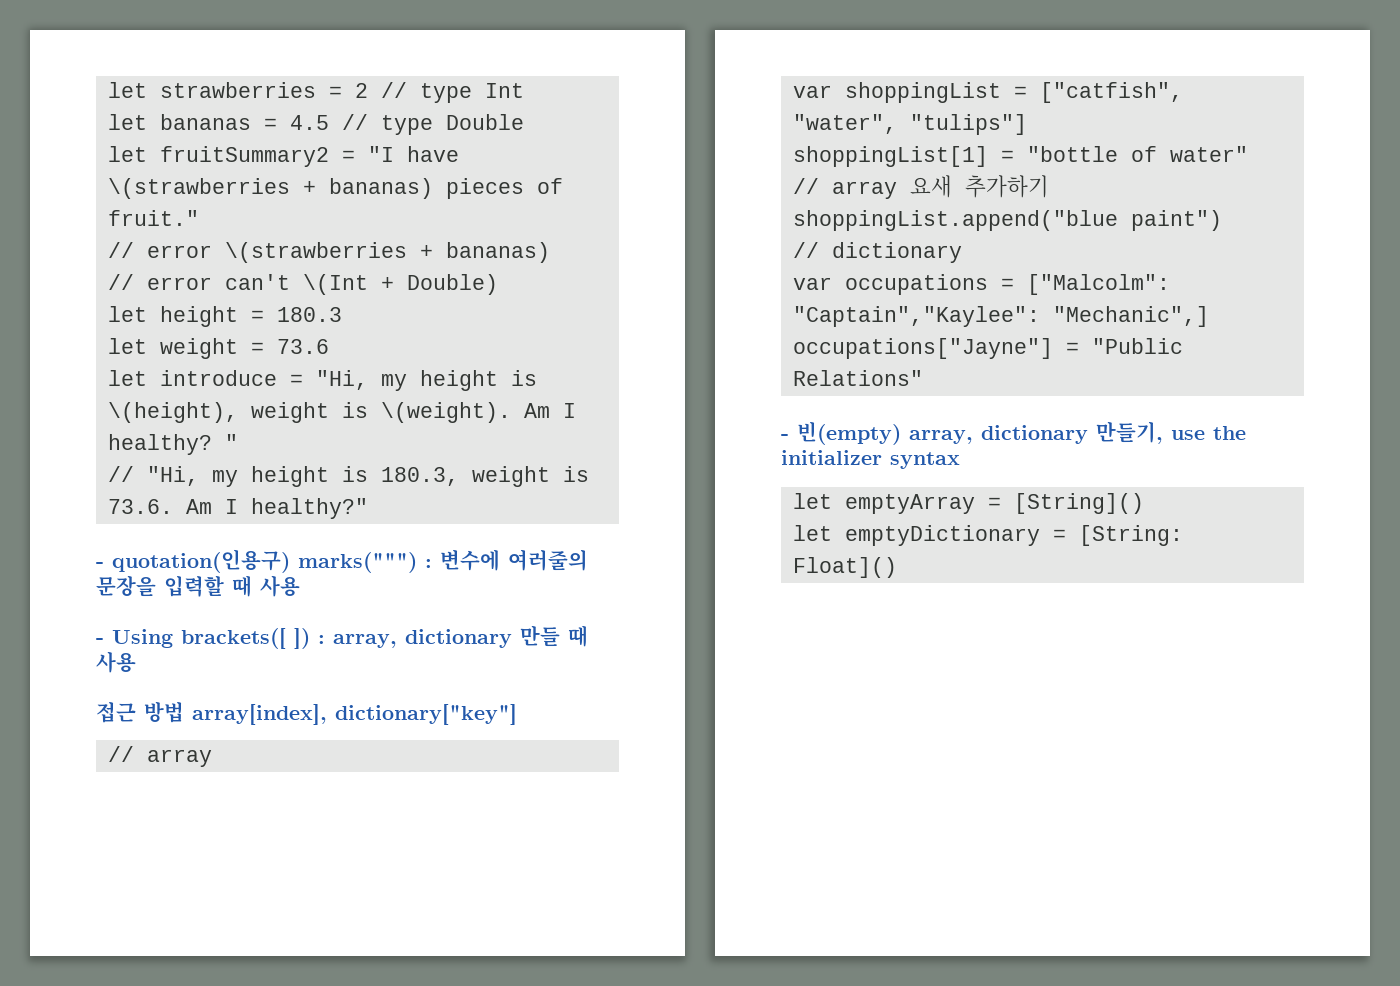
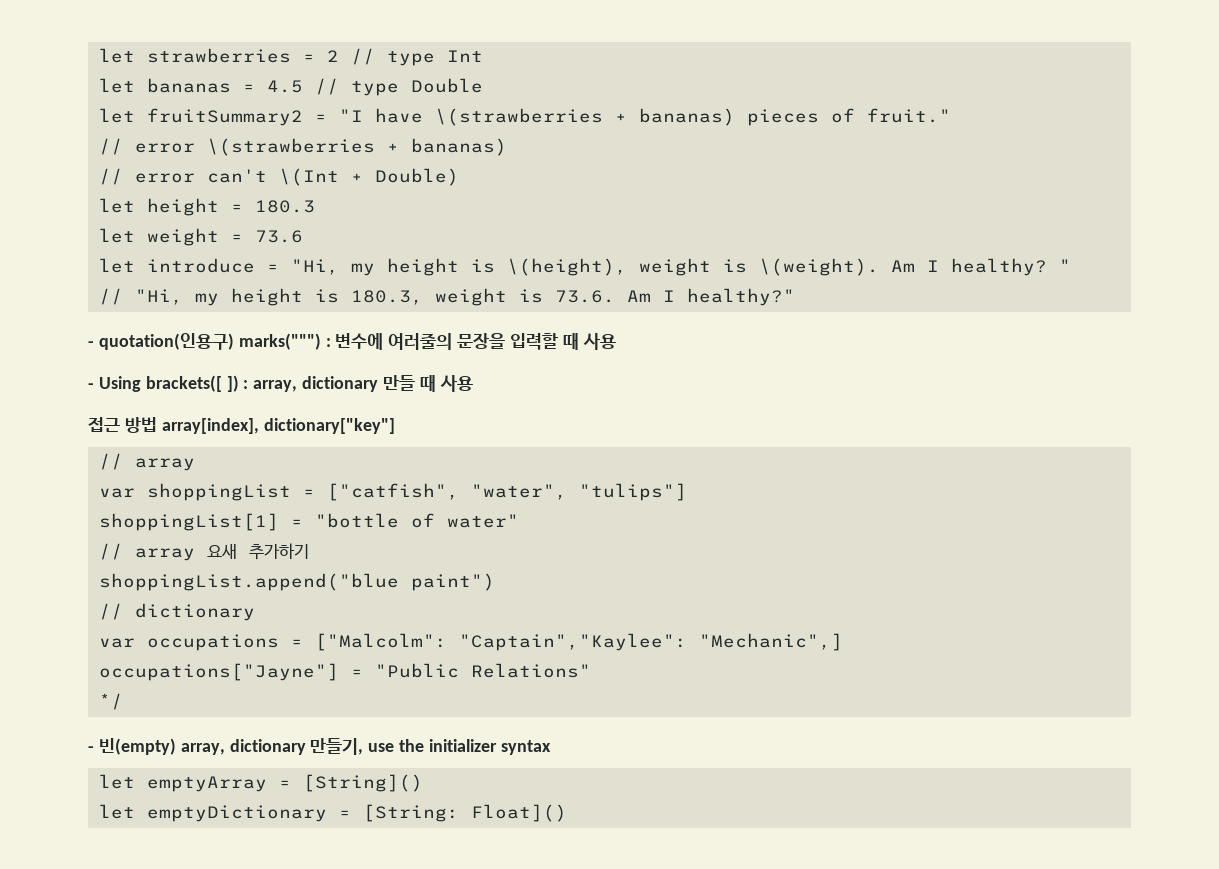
(924, 378) none -> [98,693,123,710] // */

